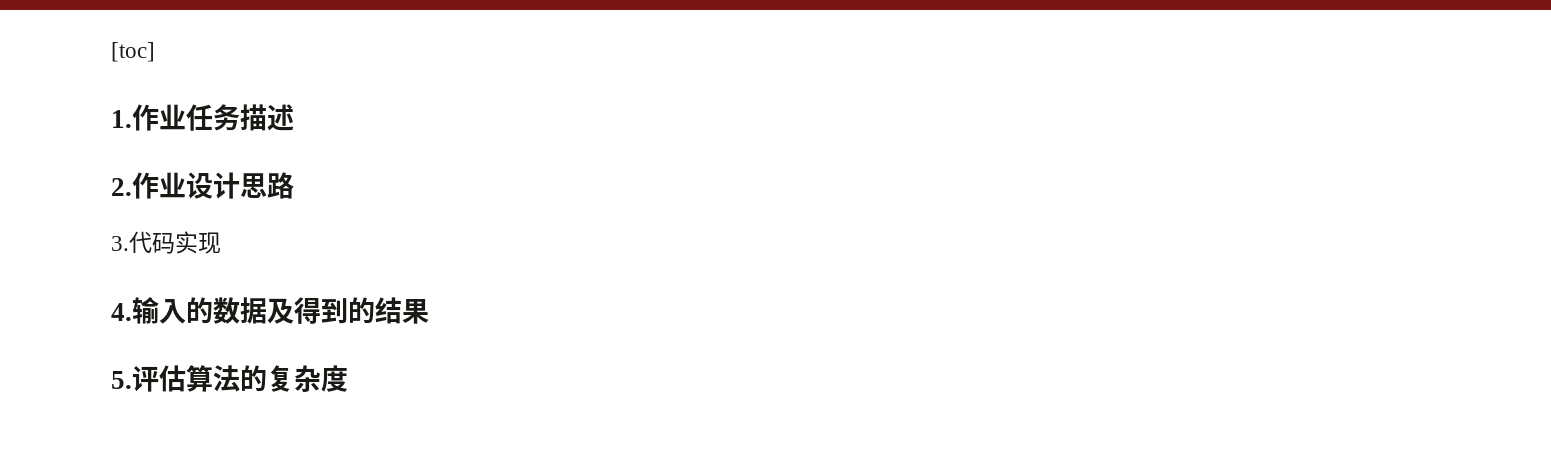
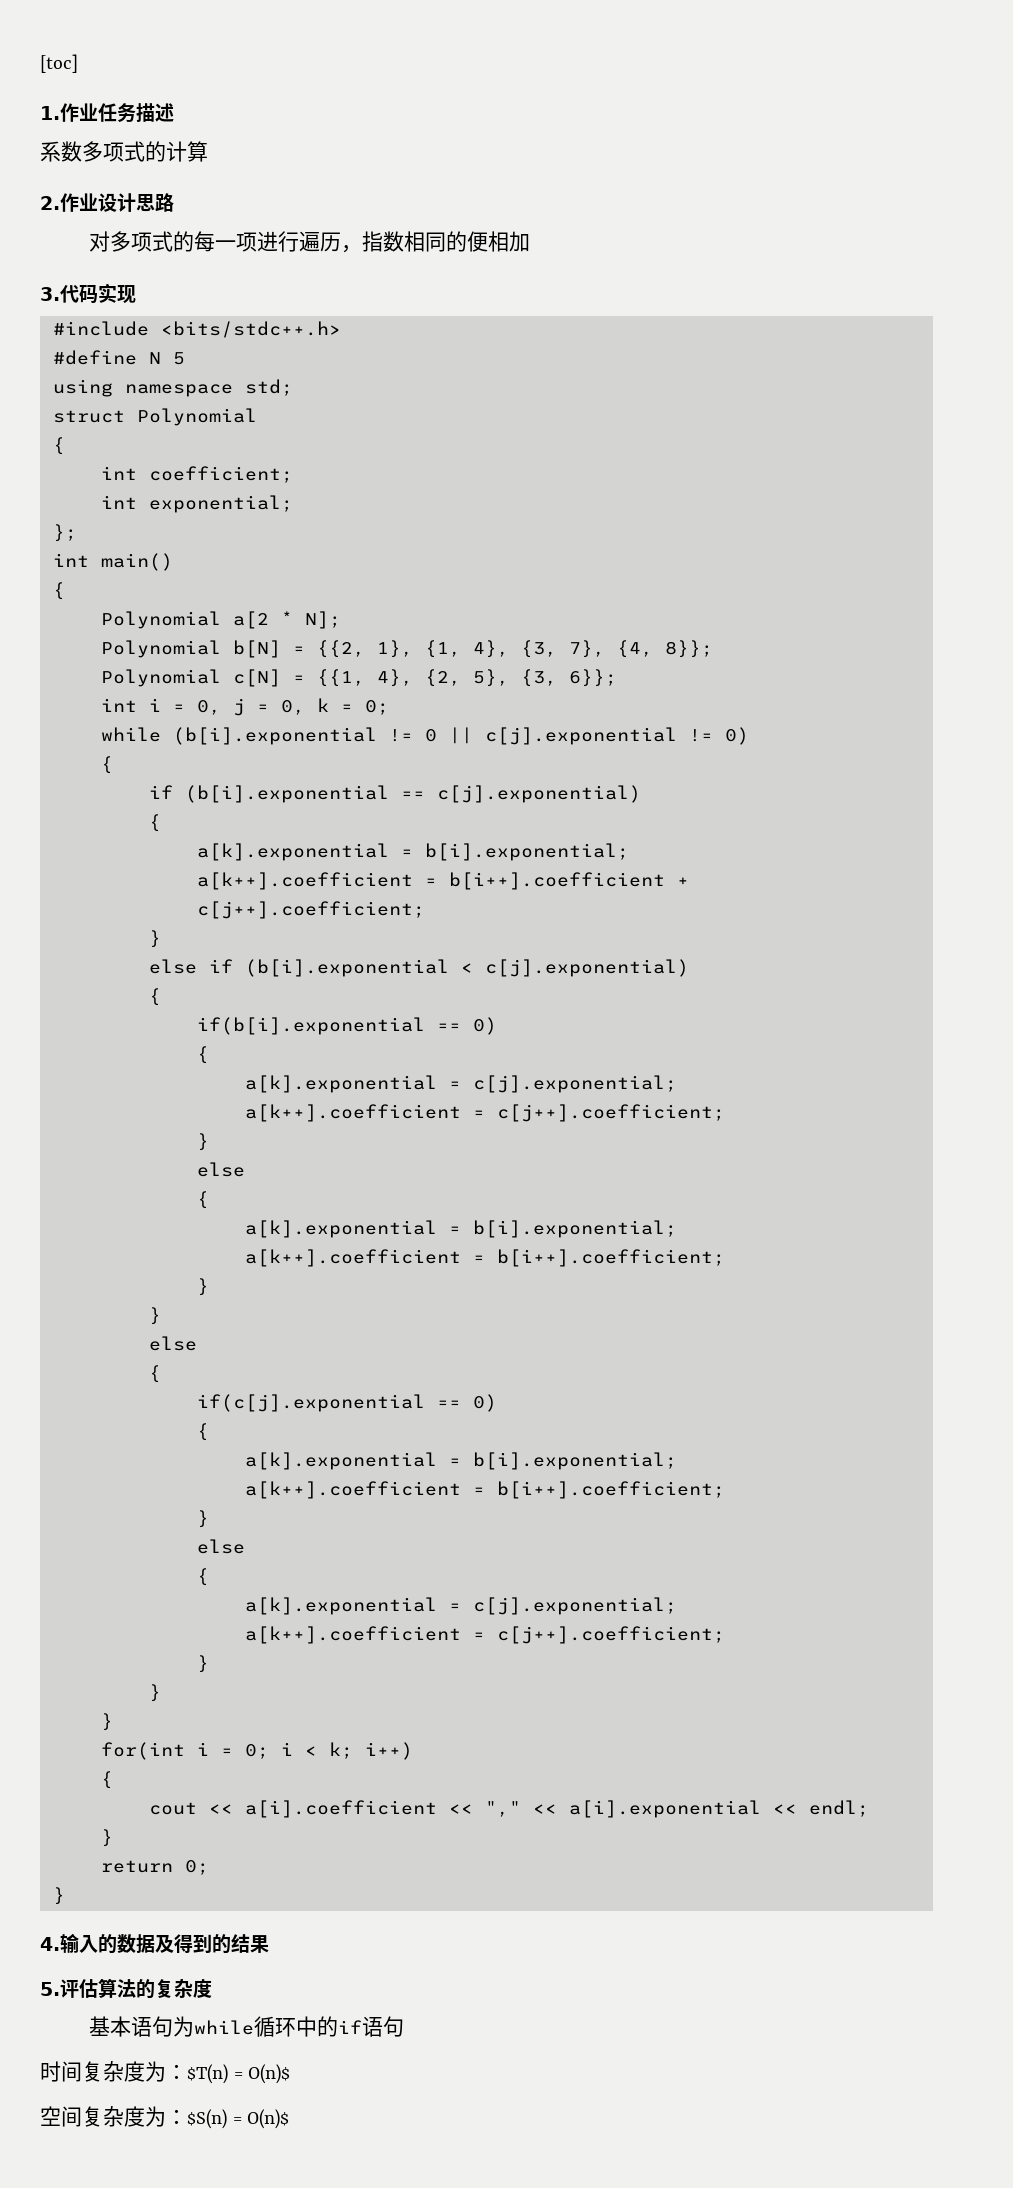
(294, 117) none -> [40,141,208,162] // 系数多项式的计算
[111,231,221,254] 3.代码实现 -> [88,231,530,253] [40,283,136,304] [52,321,341,338] [52,350,185,365] [52,379,293,397] [52,408,257,426] [52,437,65,455] [100,466,293,483] [100,495,293,513] [52,524,77,542] [52,553,173,571] [52,582,65,600] [100,611,341,629] [100,640,713,658] [100,669,617,687] [100,698,389,716] [100,727,749,745] [100,756,113,774] [148,785,641,803] [148,814,161,832] [196,843,629,861] [196,872,689,890] [196,901,425,919] [148,930,161,948] [148,959,689,977] [148,988,161,1006] [196,1017,497,1035] [196,1046,209,1064] [244,1075,677,1093] [244,1104,725,1122] [196,1133,209,1151] [196,1162,245,1177] [196,1191,209,1209] [244,1220,677,1238] [244,1249,725,1267] [196,1278,209,1296] [148,1307,161,1325] [148,1336,197,1351] [148,1365,161,1383] [196,1394,497,1412] [196,1423,209,1441] [244,1452,677,1470] [244,1481,725,1499] [196,1510,209,1528] [196,1539,245,1554] [196,1568,209,1586] [244,1597,677,1615] [244,1626,725,1644] [196,1655,209,1673] [148,1684,161,1702] [100,1713,113,1731] [100,1742,413,1760] [100,1771,113,1789] [148,1800,869,1818] [100,1829,113,1847] [100,1860,209,1875] [52,1887,65,1905] 对多项式的每一项进行遍历，指数相同的便相加 // 3.代码实现 // #include <bits/stdc++.h> // #define N 5 // using namespace std; // struct Polynomial // { // int coefficient; // int exponential; // }; // int main() // { // Polynomial a[2 * N]; // Polynomial b[N] = {{2, 1}, {1, 4}, {3, 7}, {4, 8}}; // Polynomial c[N] = {{1, 4}, {2, 5}, {3, 6}}; // int i = 0, j = 0, k = 0; // while (b[i].exponential != 0 || c[j].exponential != 0) // { // if (b[i].exponential == c[j].exponential) // { // a[k].exponential = b[i].exponential; // a[k++].coefficient = b[i++].coefficient + c[j++].coefficient; // } // else if (b[i].exponential < c[j].exponential) // { // if(b[i].exponential == 0) // { // a[k].exponential = c[j].exponential; // a[k++].coefficient = c[j++].coefficient; // } // else // { // a[k].exponential = b[i].exponential; // a[k++].coefficient = b[i++].coefficient; // } // } // else // { // if(c[j].exponential == 0) // { // a[k].exponential = b[i].exponential; // a[k++].coefficient = b[i++].coefficient; // } // else // { // a[k].exponential = c[j].exponential; // a[k++].coefficient = c[j++].coefficient; // } // } // } // for(int i = 0; i < k; i++) // { // cout << a[i].coefficient << "," << a[i].exponential << endl; // } // return 0; // }
(348, 378) none -> [88,2016,404,2037] [40,2061,291,2084] [40,2106,290,2129] // 基本语句为while循环中的if语句 // 时间复杂度为：$T(n) = O(n)$ // 空间复杂度为：$S(n) = O(n)$

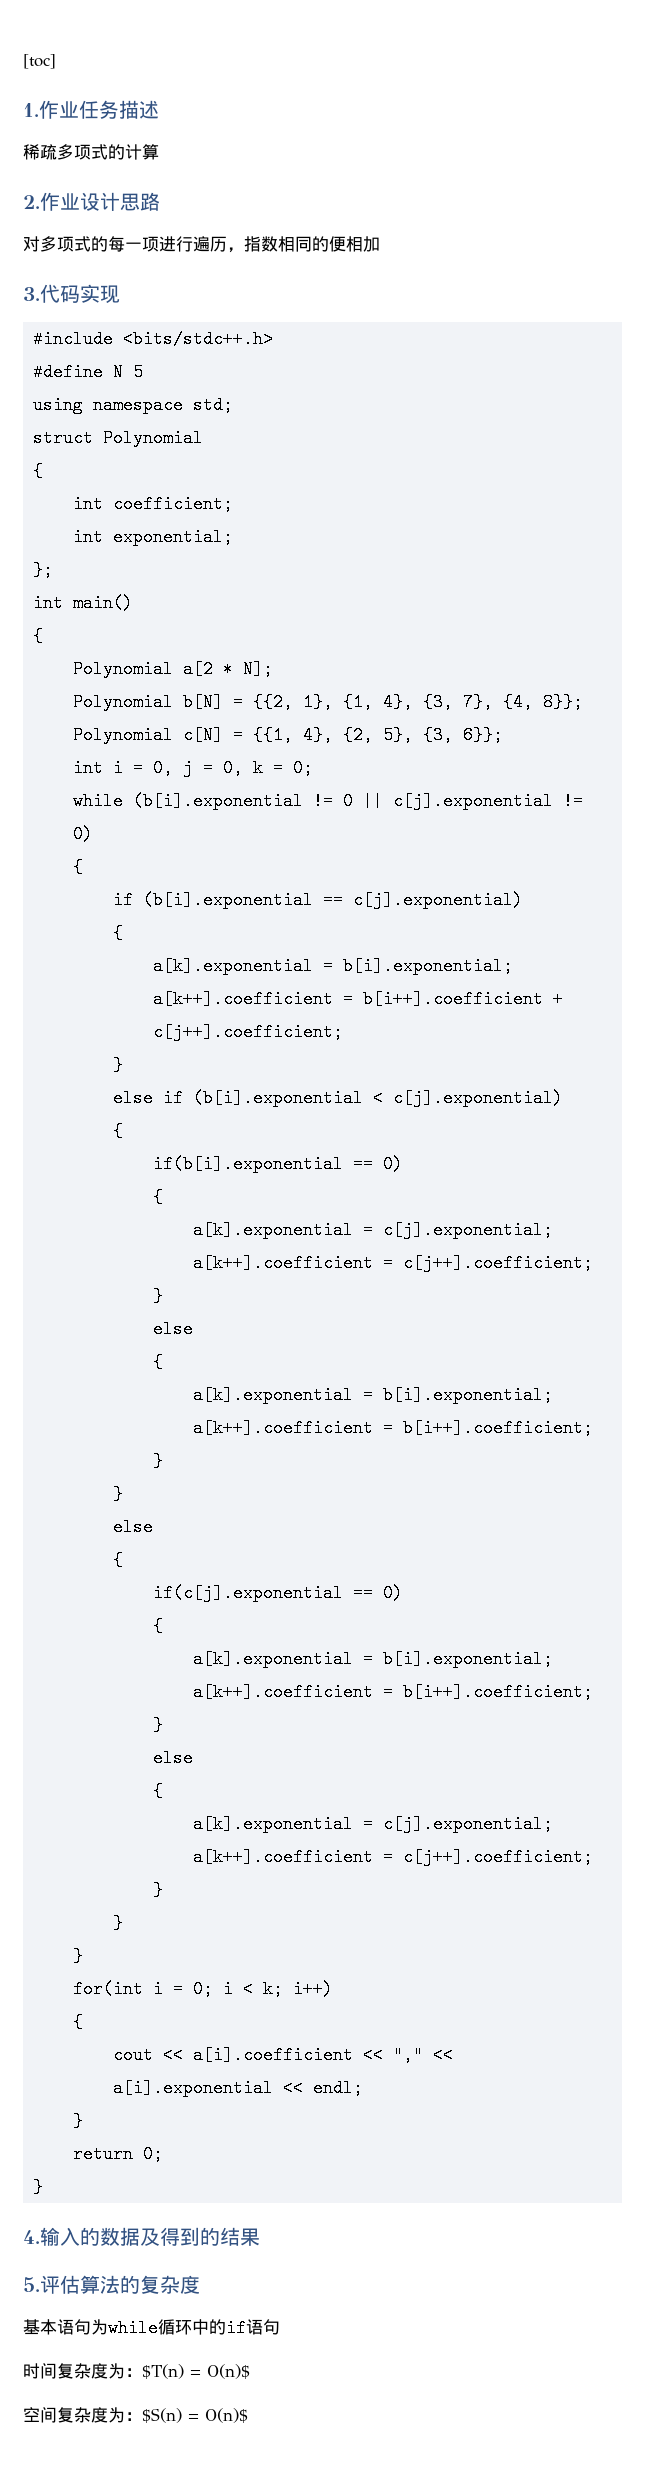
[40,141,82,162] 系数 -> [23,144,57,160] 稀疏

